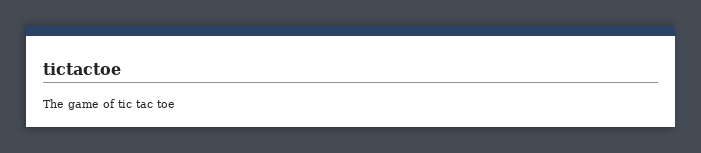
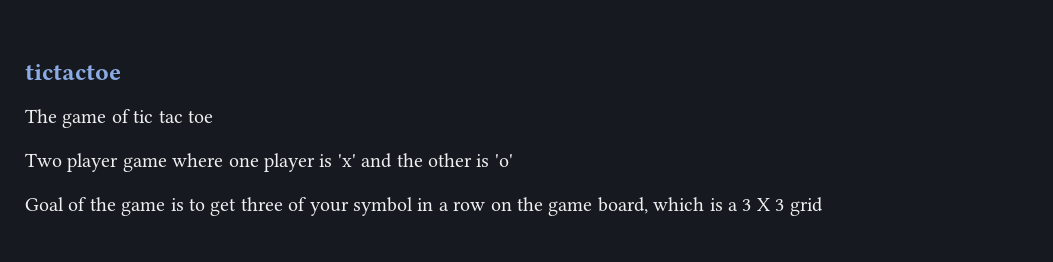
(175, 104) none -> [25,153,513,172] [25,197,823,216] // Two player game where one player is 'x' and the other is 'o' // Goal of the game is to get three of your symbol in a row on the game board, which is a 3 X 3 grid

